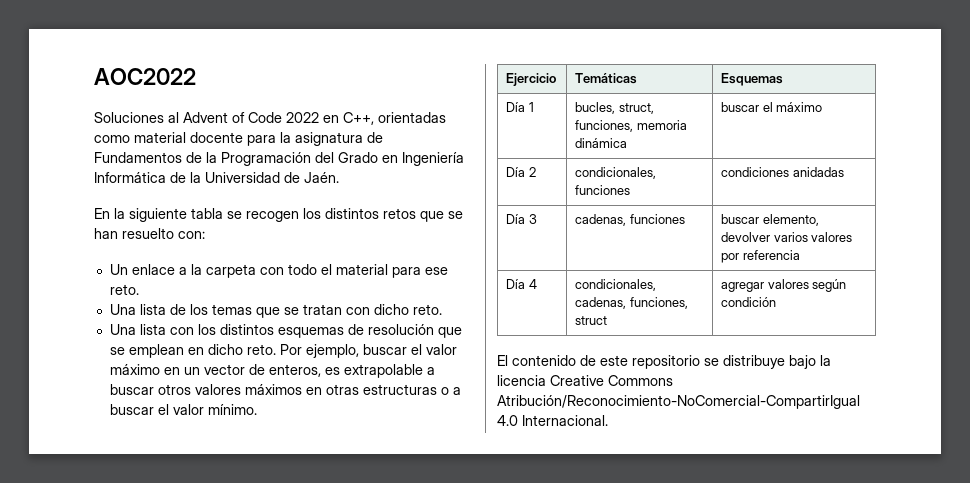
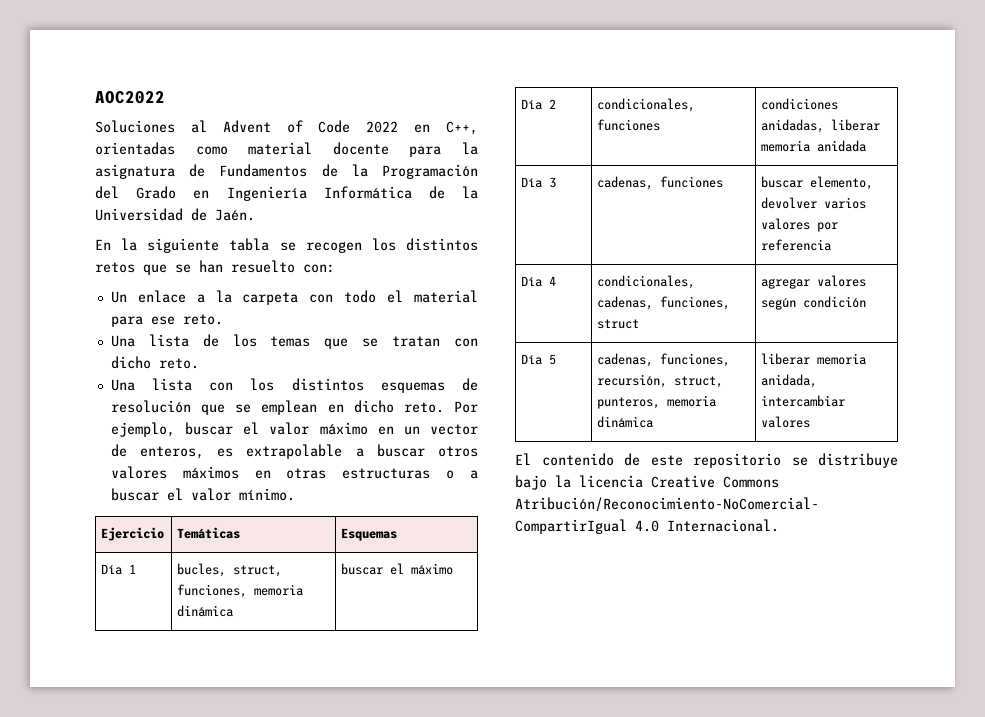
[792,167,844,177] anidadas -> [761,119,881,133] [761,140,867,152] anidadas, liberar memoria anidada
(777, 302) none -> [521,354,557,365] [597,353,731,367] [597,374,724,388] [597,395,717,409] [597,416,654,428] [761,353,867,365] [761,374,818,388] [761,395,846,407] [761,416,811,428] // Día 5 | cadenas, funciones, recursión, struct, punteros, memoria dinámica | liberar memoria anidada, intercambiar valores

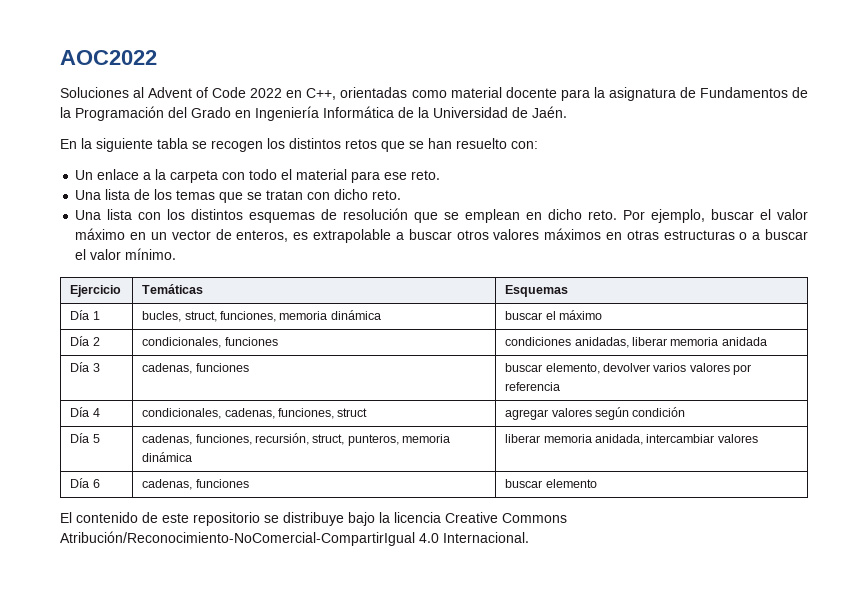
(811, 422) none -> [70,478,100,488] [142,479,249,490] [505,479,597,488] // Día 6 | cadenas, funciones | buscar elemento

